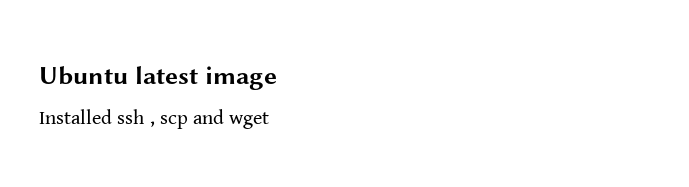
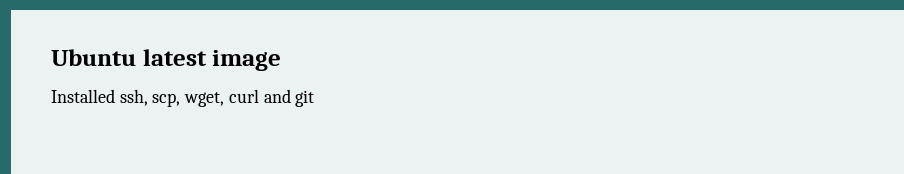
[117,109,270,129] ssh , scp and wget -> [119,89,315,107] ssh, scp, wget, curl and git

